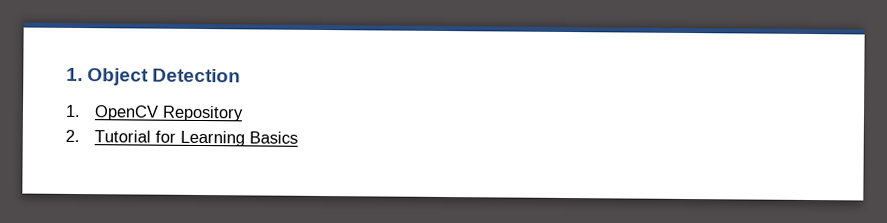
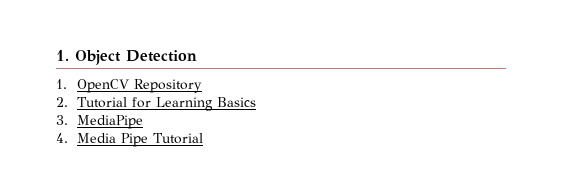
(298, 137) none -> [56,115,144,129] [56,133,204,147] // 3. MediaPipe // 4. Media Pipe Tutorial

